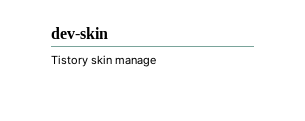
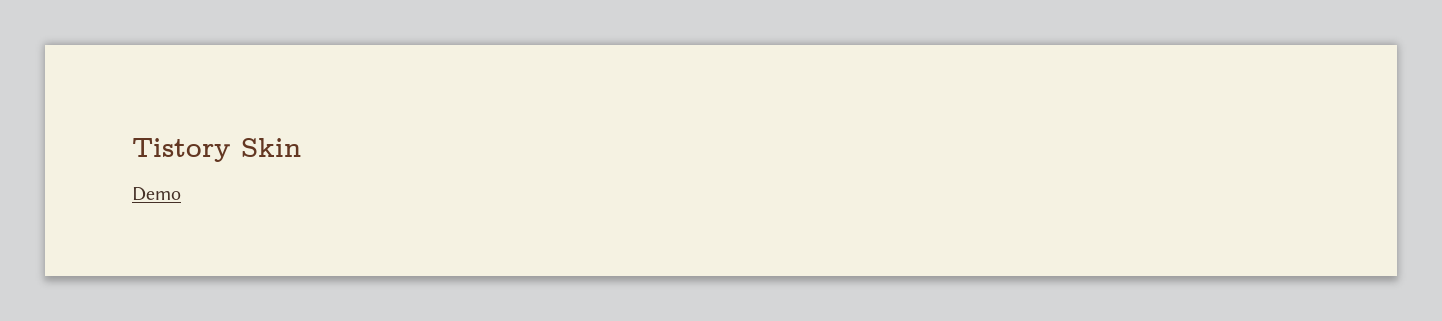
[51,27,108,39] [51,55,157,67] dev-skin // Tistory skin manage -> [132,138,301,162] [132,187,181,201] Tistory Skin // Demo

